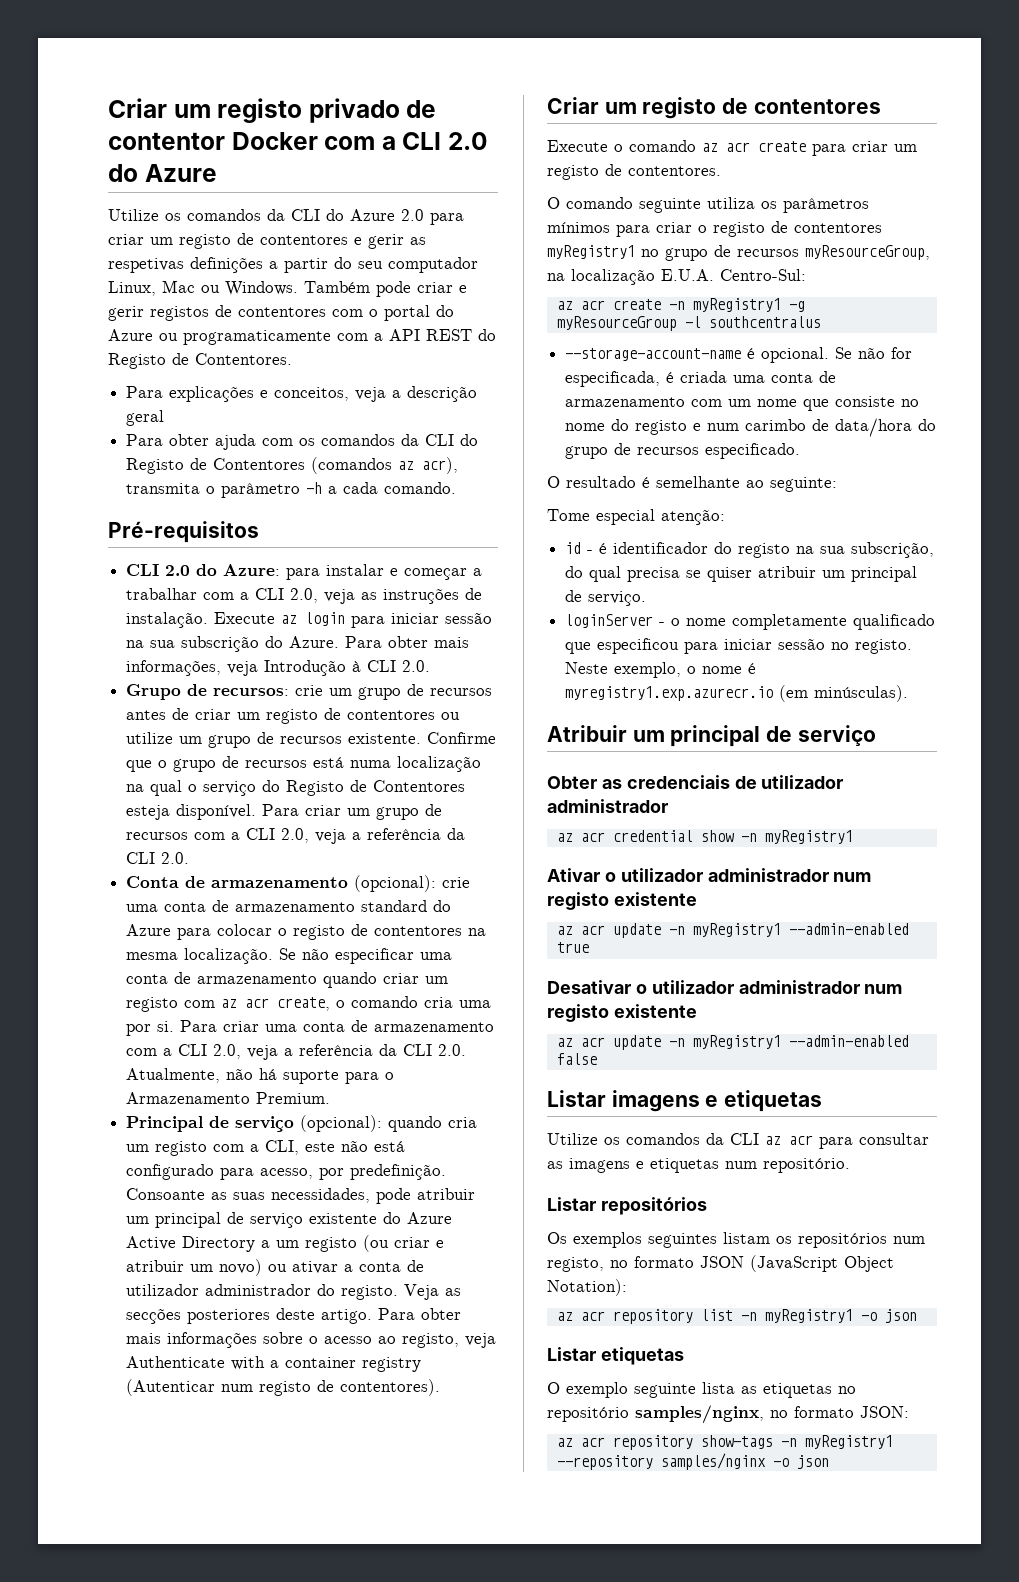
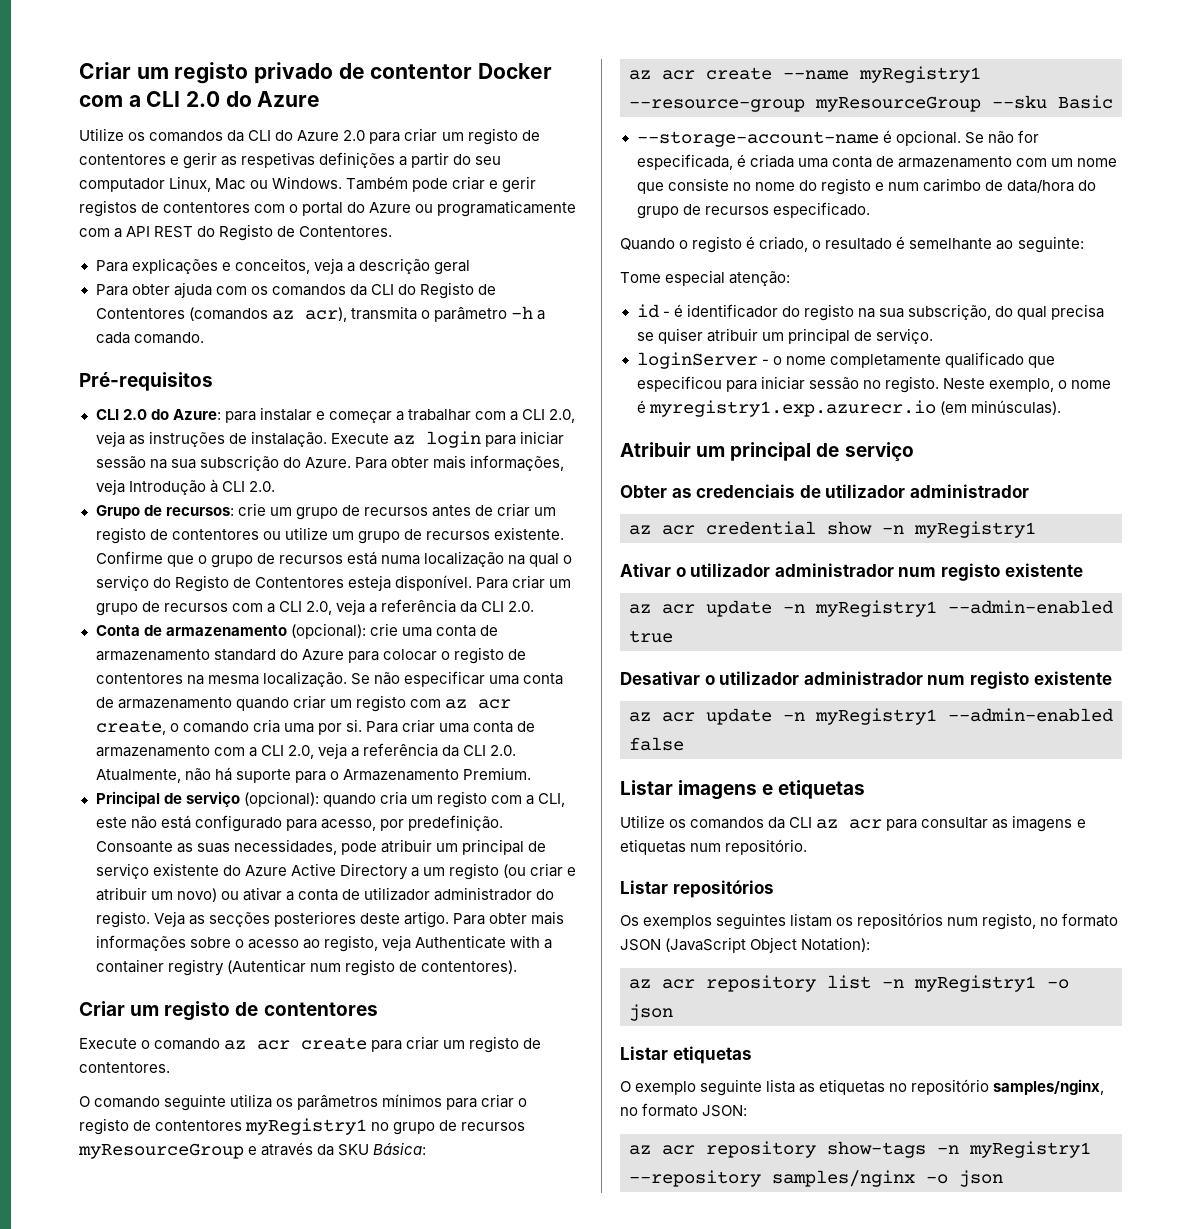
[805,245,930,260] [547,269,806,285] [556,298,805,312] [556,316,821,331] myResourceGroup, na localização E.U.A. Centro-Sul: // az acr create -n myRegistry1 -g myResourceGroup -l southcentralus -> [78,1142,427,1159] [629,66,981,83] [629,95,1113,112] myResourceGroup e através da SKU Básica: // az acr create --name myRegistry1 --resource-group myResourceGroup --sku Basic
[547,476,560,488] O -> [620,236,822,253] Quando o registo é criado, o

